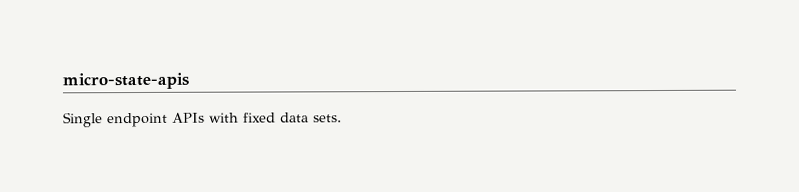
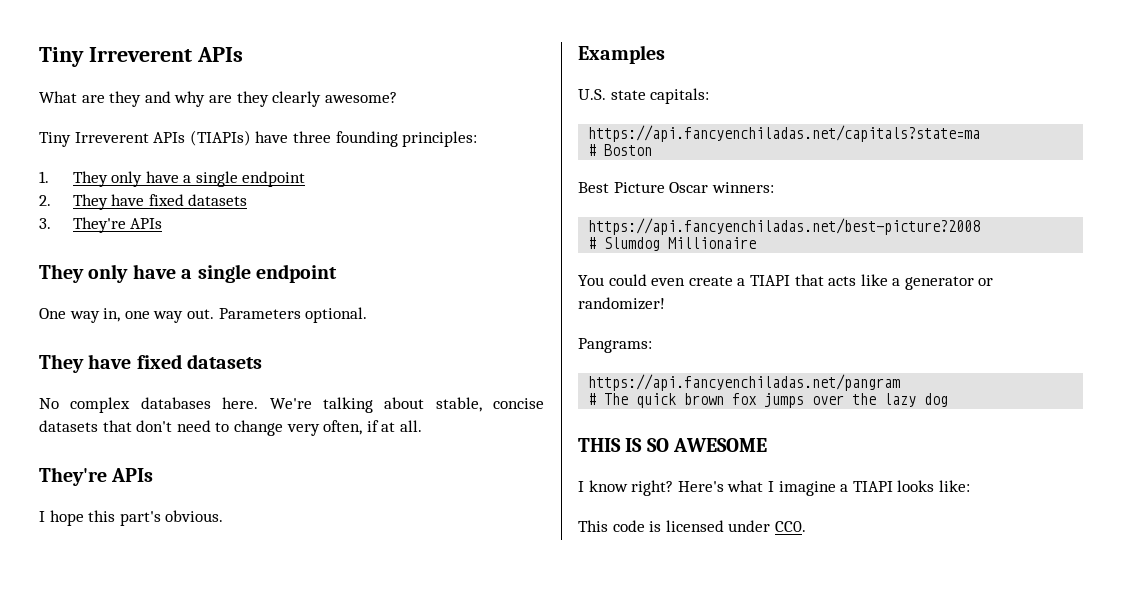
[62,72,189,90] [63,112,342,128] micro-state-apis // Single endpoint APIs with fixed data sets. -> [39,47,243,67] [39,91,397,107] [39,130,478,147] [39,171,306,187] [39,194,248,210] [39,217,163,233] [39,264,337,283] [39,307,368,323] [39,354,263,373] [39,397,544,413] [39,420,422,436] [39,467,154,486] [39,510,224,526] [578,45,665,64] [578,88,710,104] [588,125,981,142] [588,144,653,156] [578,182,774,193] [588,218,981,235] [588,237,757,251] [578,274,994,290] [578,297,665,310] [578,338,652,353] [588,374,901,391] [588,393,949,408] [578,438,768,452] [578,480,970,496] [578,520,806,532] Tiny Irreverent APIs // What are they and why are they clearly awesome? // Tiny Irreverent APIs (TIAPIs) have three founding principles: // 1. They only have a single endpoint // 2. They have fixed datasets // 3. They're APIs // They only have a single endpoint // One way in, one way out. Parameters optional. // They have fixed datasets // No complex databases here. We're talking about stable, concise datasets that don't need to change very often, if at all. // They're APIs // I hope this part's obvious. // Examples // U.S. state capitals: // https://api.fancyenchiladas.net/capitals?state=ma // # Boston // Best Picture Oscar winners: // https://api.fancyenchiladas.net/best-picture?2008 // # Slumdog Millionaire // You could even create a TIAPI that acts like a generator or randomizer! // Pangrams: // https://api.fancyenchiladas.net/pangram // # The quick brown fox jumps over the lazy dog // THIS IS SO AWESOME // I know right? Here's what I imagine a TIAPI looks like: // This code is licensed under CC0.

